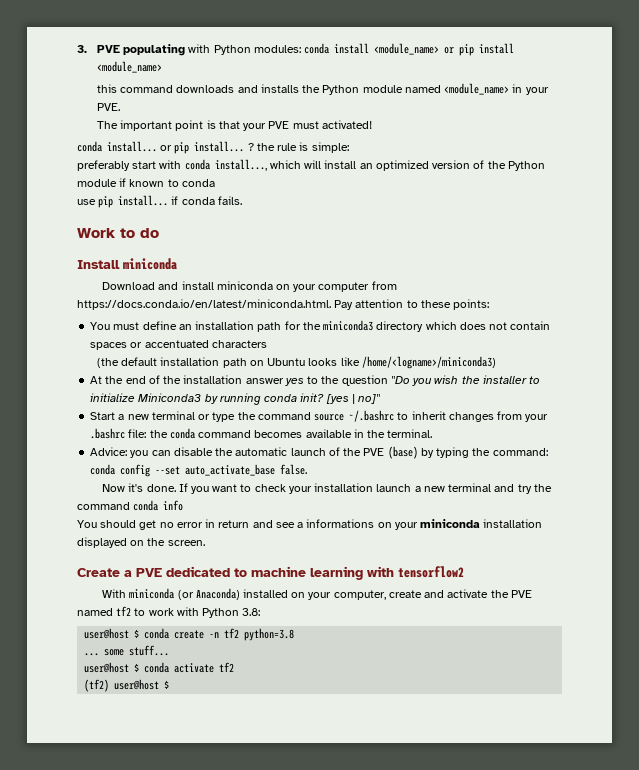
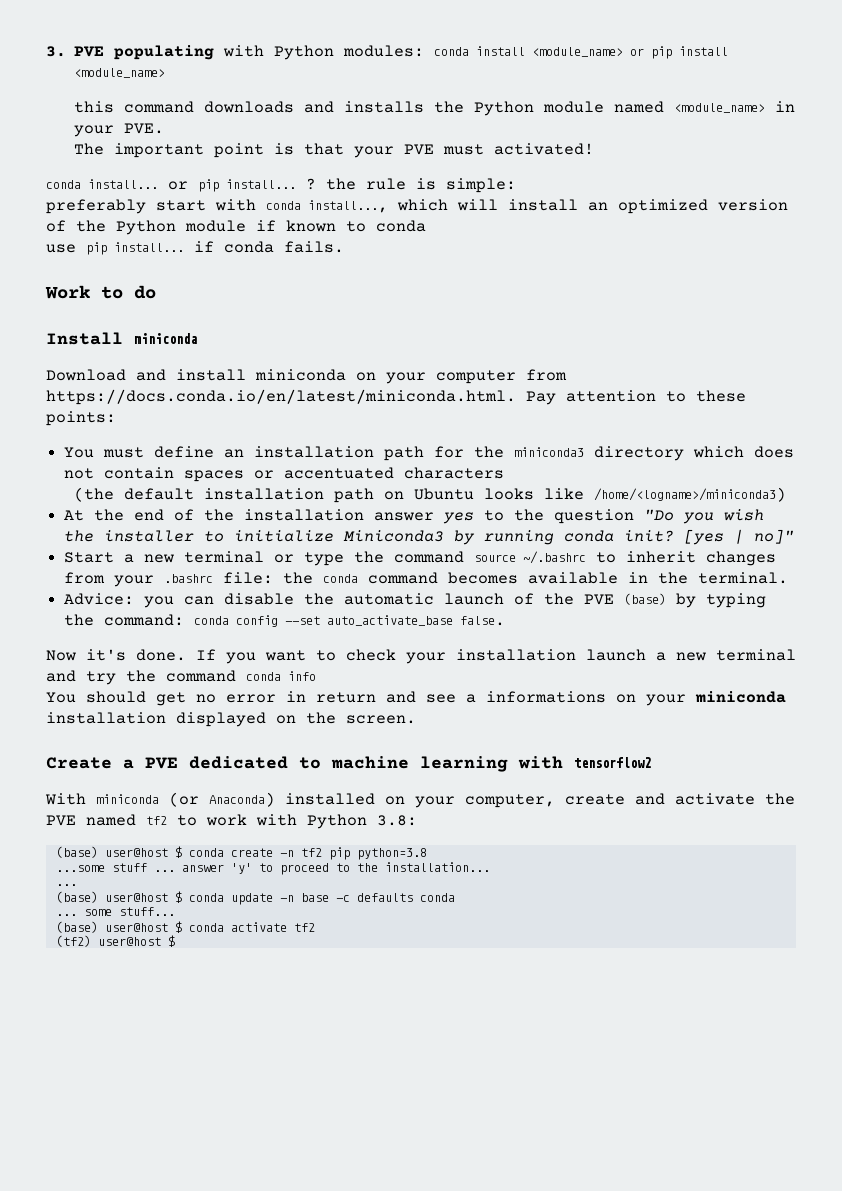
(261, 612) none -> [55,846,98,858] (base)
(240, 633) none -> [328,847,350,860] pip
(295, 634) none -> [55,862,490,875] [55,884,77,886] [55,891,455,905] // ...some stuff ... answer 'y' to proceed to the installation... // ... // (base) user@host $ conda update -n base -c defaults conda
(170, 650) none -> [55,921,98,933] (base)

